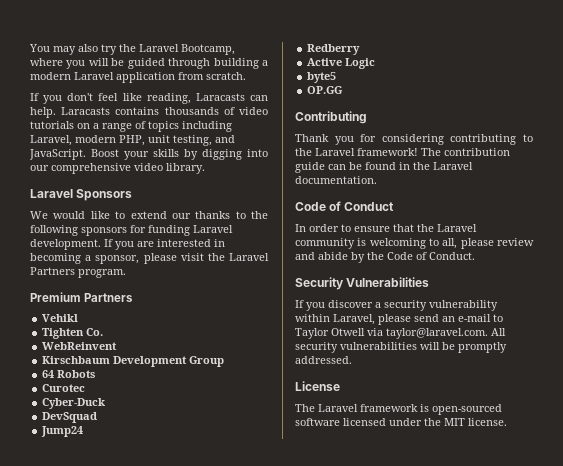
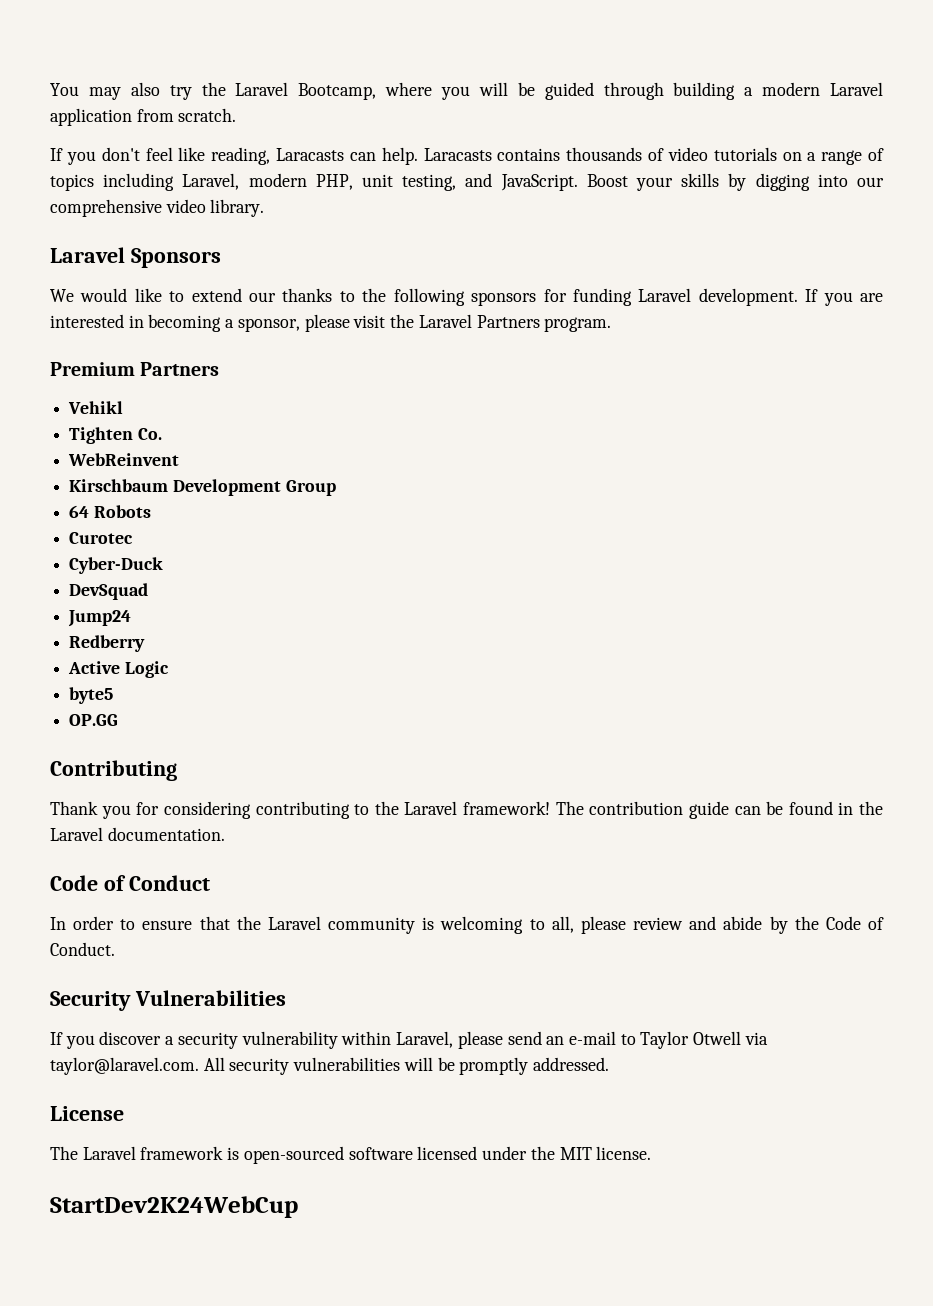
(507, 422) none -> [50,1196,298,1218] // StartDev2K24WebCup

